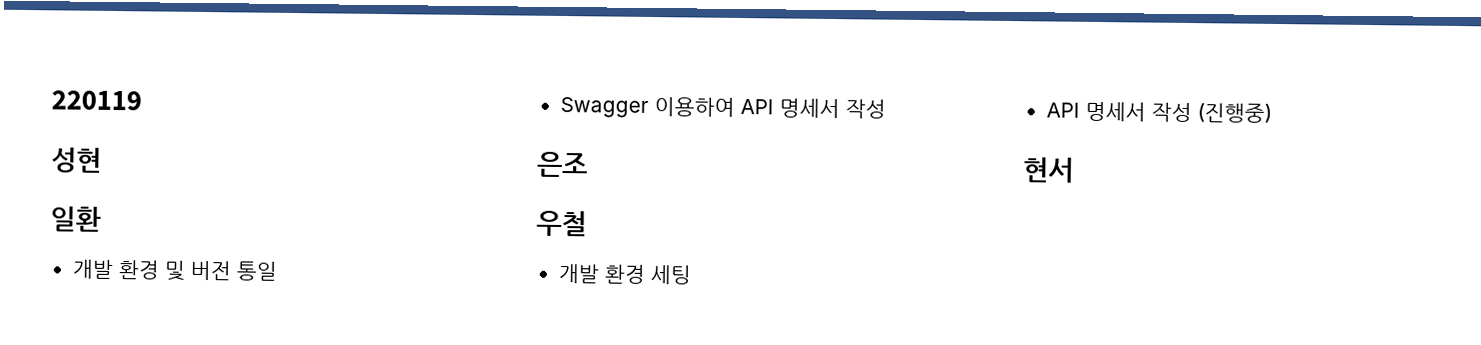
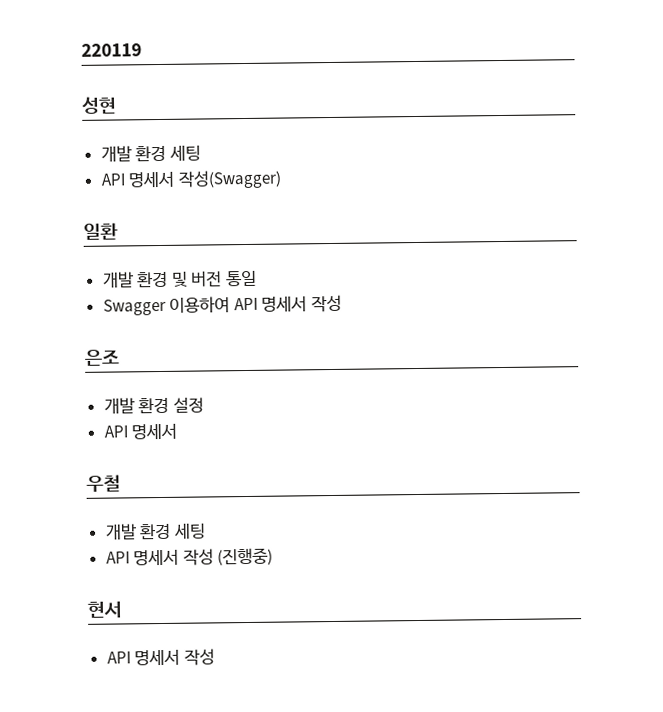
(102, 160) none -> [100,145,201,162] [100,169,282,189] // 개발 환경 세팅 // API 명세서 작성(Swagger)
(588, 164) none -> [103,397,204,414] [103,423,178,440] // 개발 환경 설정 // API 명세서
(1074, 170) none -> [106,648,215,666] // API 명세서 작성

